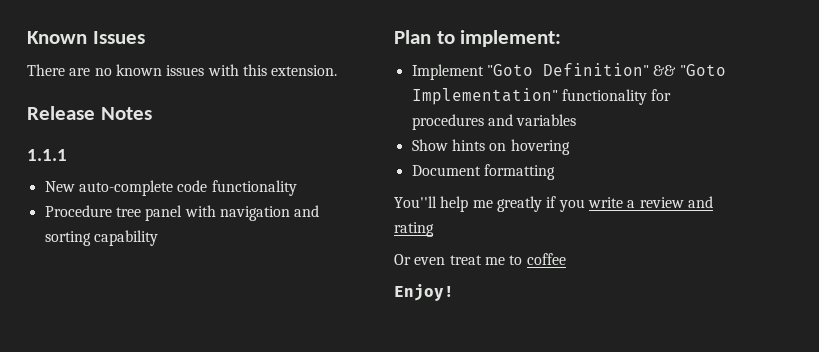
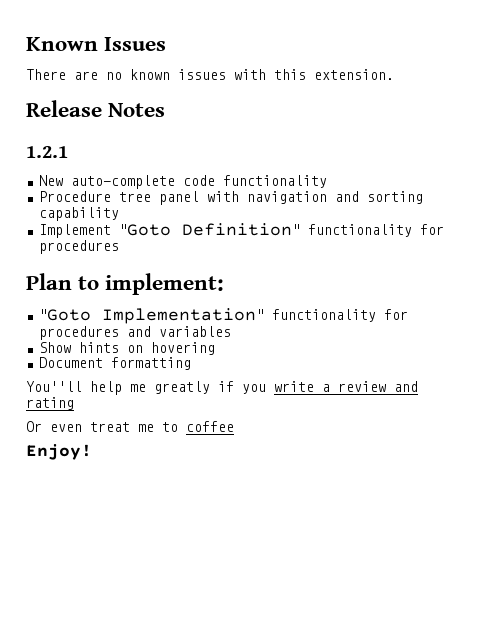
[27,149,67,161] 1.1.1 -> [26,146,68,158] 1.2.1
(158, 238) none -> [38,223,444,238] [38,240,119,254] // Implement "Goto Definition" functionality for procedures
[411,63,677,80] Implement "Goto Definition" && -> (225, 284) none

